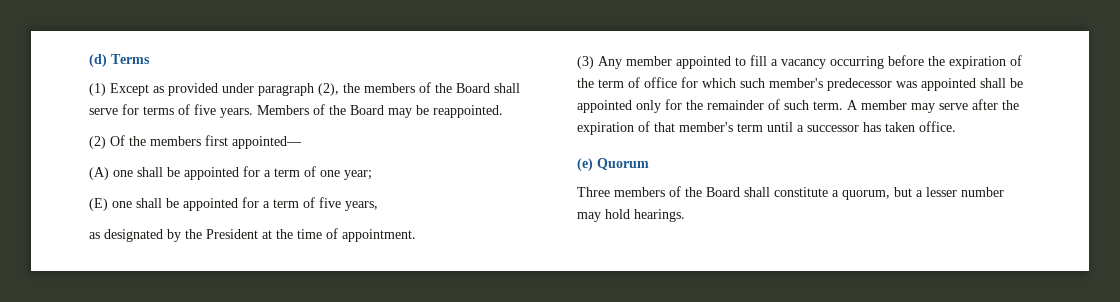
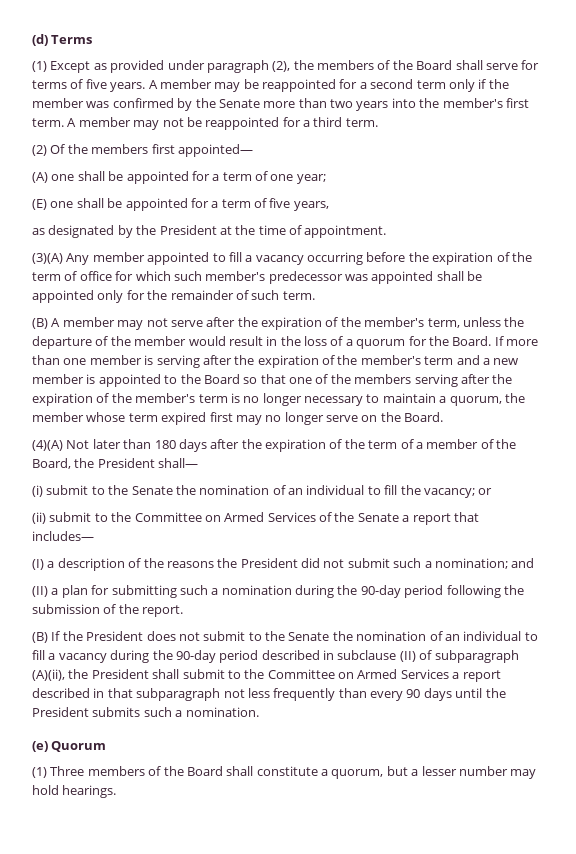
[257,104,503,118] Members of the Board may be reappointed. -> [148,79,509,92] [32,98,529,111] [32,117,378,130] A member may be reappointed for a second term only if the member was confirmed by the Senate more than two years into the member's first term. A member may not be reappointed for a third term.
[577,56,594,69] (3) -> [32,253,63,264] (3)(A)
[847,100,935,113] A member may -> [32,317,168,330] // (B) A member may not
[654,121,956,132] that member's term until a successor has taken office. -> [340,317,525,328] [32,336,538,349] [32,355,519,368] [32,374,513,387] [32,393,525,406] [32,412,444,425] [32,439,516,452] [32,458,199,469] [32,485,493,498] [32,512,479,525] [32,531,94,541] [32,558,535,571] [32,585,524,598] [32,604,184,617] [32,631,538,643] [32,650,519,663] [32,669,501,682] [32,688,506,701] [32,707,259,717] the member's term, unless the departure of the member would result in the loss of a quorum for the Board. If more than one member is serving after the expiration of the member's term and a new member is appointed to the Board so that one of the members serving after the expiration of the member's term is no longer necessary to maintain a quorum, the member whose term expired first may no longer serve on the Board. // (4)(A) Not later than 180 days after the expiration of the term of a member of the Board, the President shall— // (i) submit to the Senate the nomination of an individual to fill the vacancy; or // (ii) submit to the Committee on Armed Services of the Senate a report that includes— // (I) a description of the reasons the President did not submit such a nomination; and // (II) a plan for submitting such a nomination during the 90-day period following the submission of the report. // (B) If the President does not submit to the Senate the nomination of an individual to fill a vacancy during the 90-day period described in subclause (II) of subparagraph (A)(ii), the President shall submit to the Committee on Armed Services a report described in that subparagraph not less frequently than every 90 days until the President submits such a nomination.
(649, 164) none -> [32,767,47,778] (1)

